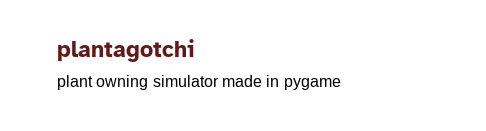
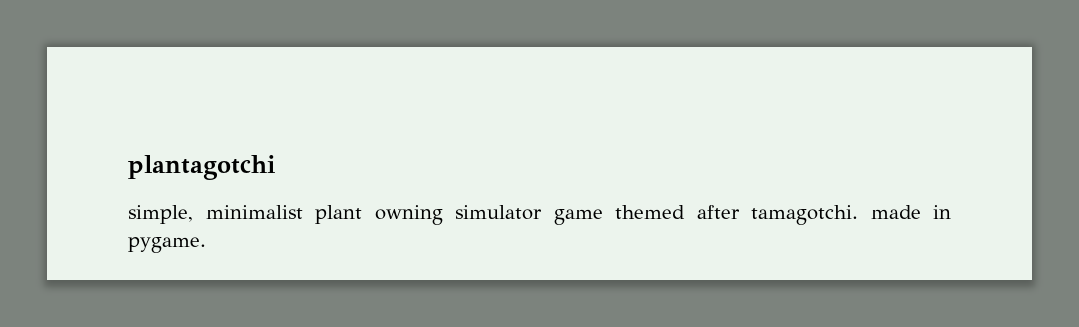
(194, 50) none -> [128,205,303,224] simple, minimalist
(219, 81) none -> [553,205,858,225] game themed after tamagotchi.
[283,78,341,90] pygame -> [128,237,206,253] pygame.

